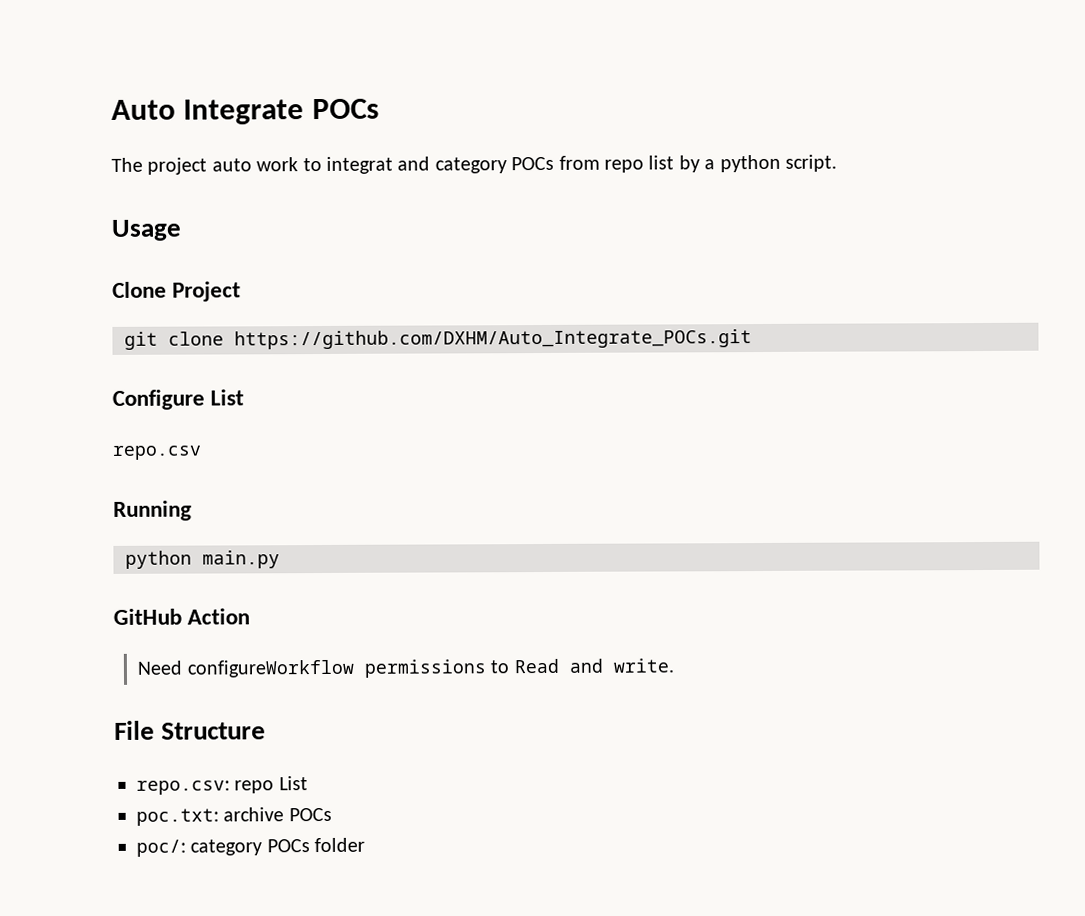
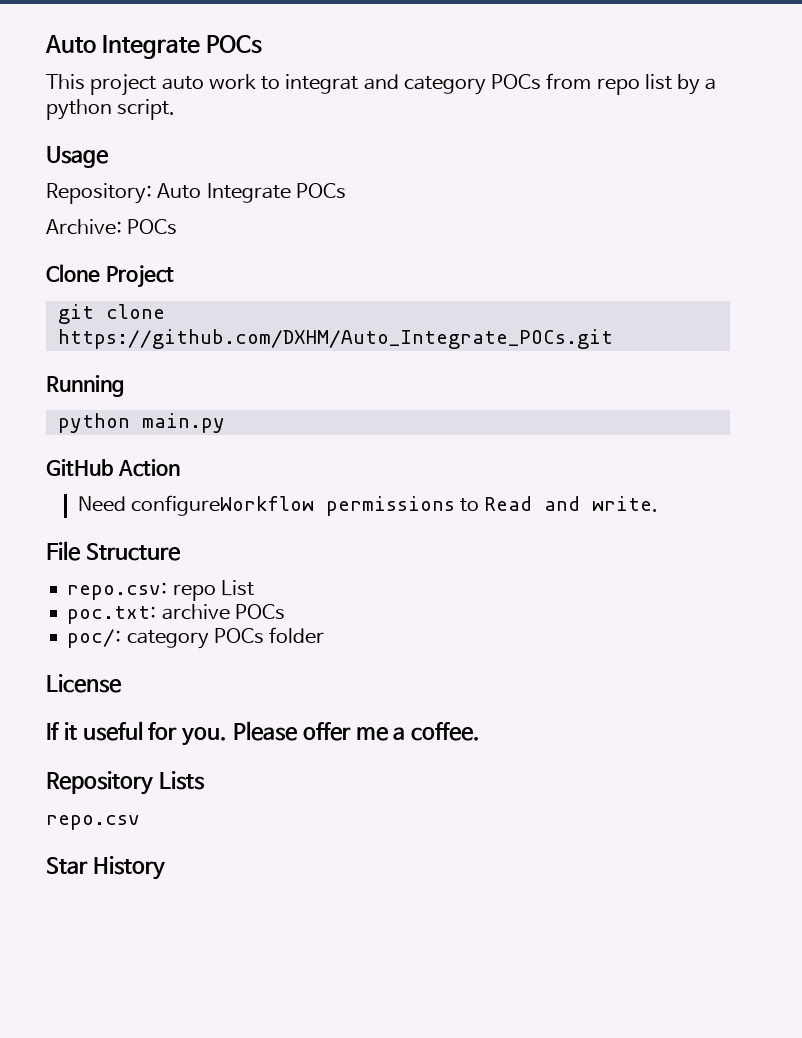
[111,98,379,125] [111,157,143,172] Auto Integrate POCs // The -> [45,35,263,59] [46,74,85,90] Auto Integrate POCs // This
(182, 230) none -> [46,183,346,204] [46,219,178,235] // Repository: Auto Integrate POCs // Archive: POCs
[112,389,245,410] [112,445,202,460] // Configure List // repo.csv -> (613, 339) none
(366, 845) none -> [46,674,122,693] [46,721,481,746] [46,771,205,795] [46,815,140,830] [46,856,165,880] // License // If it useful for you. Please offer me a coffee. // Repository Lists // repo.csv // Star History

